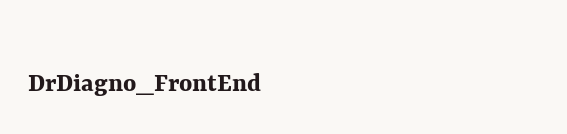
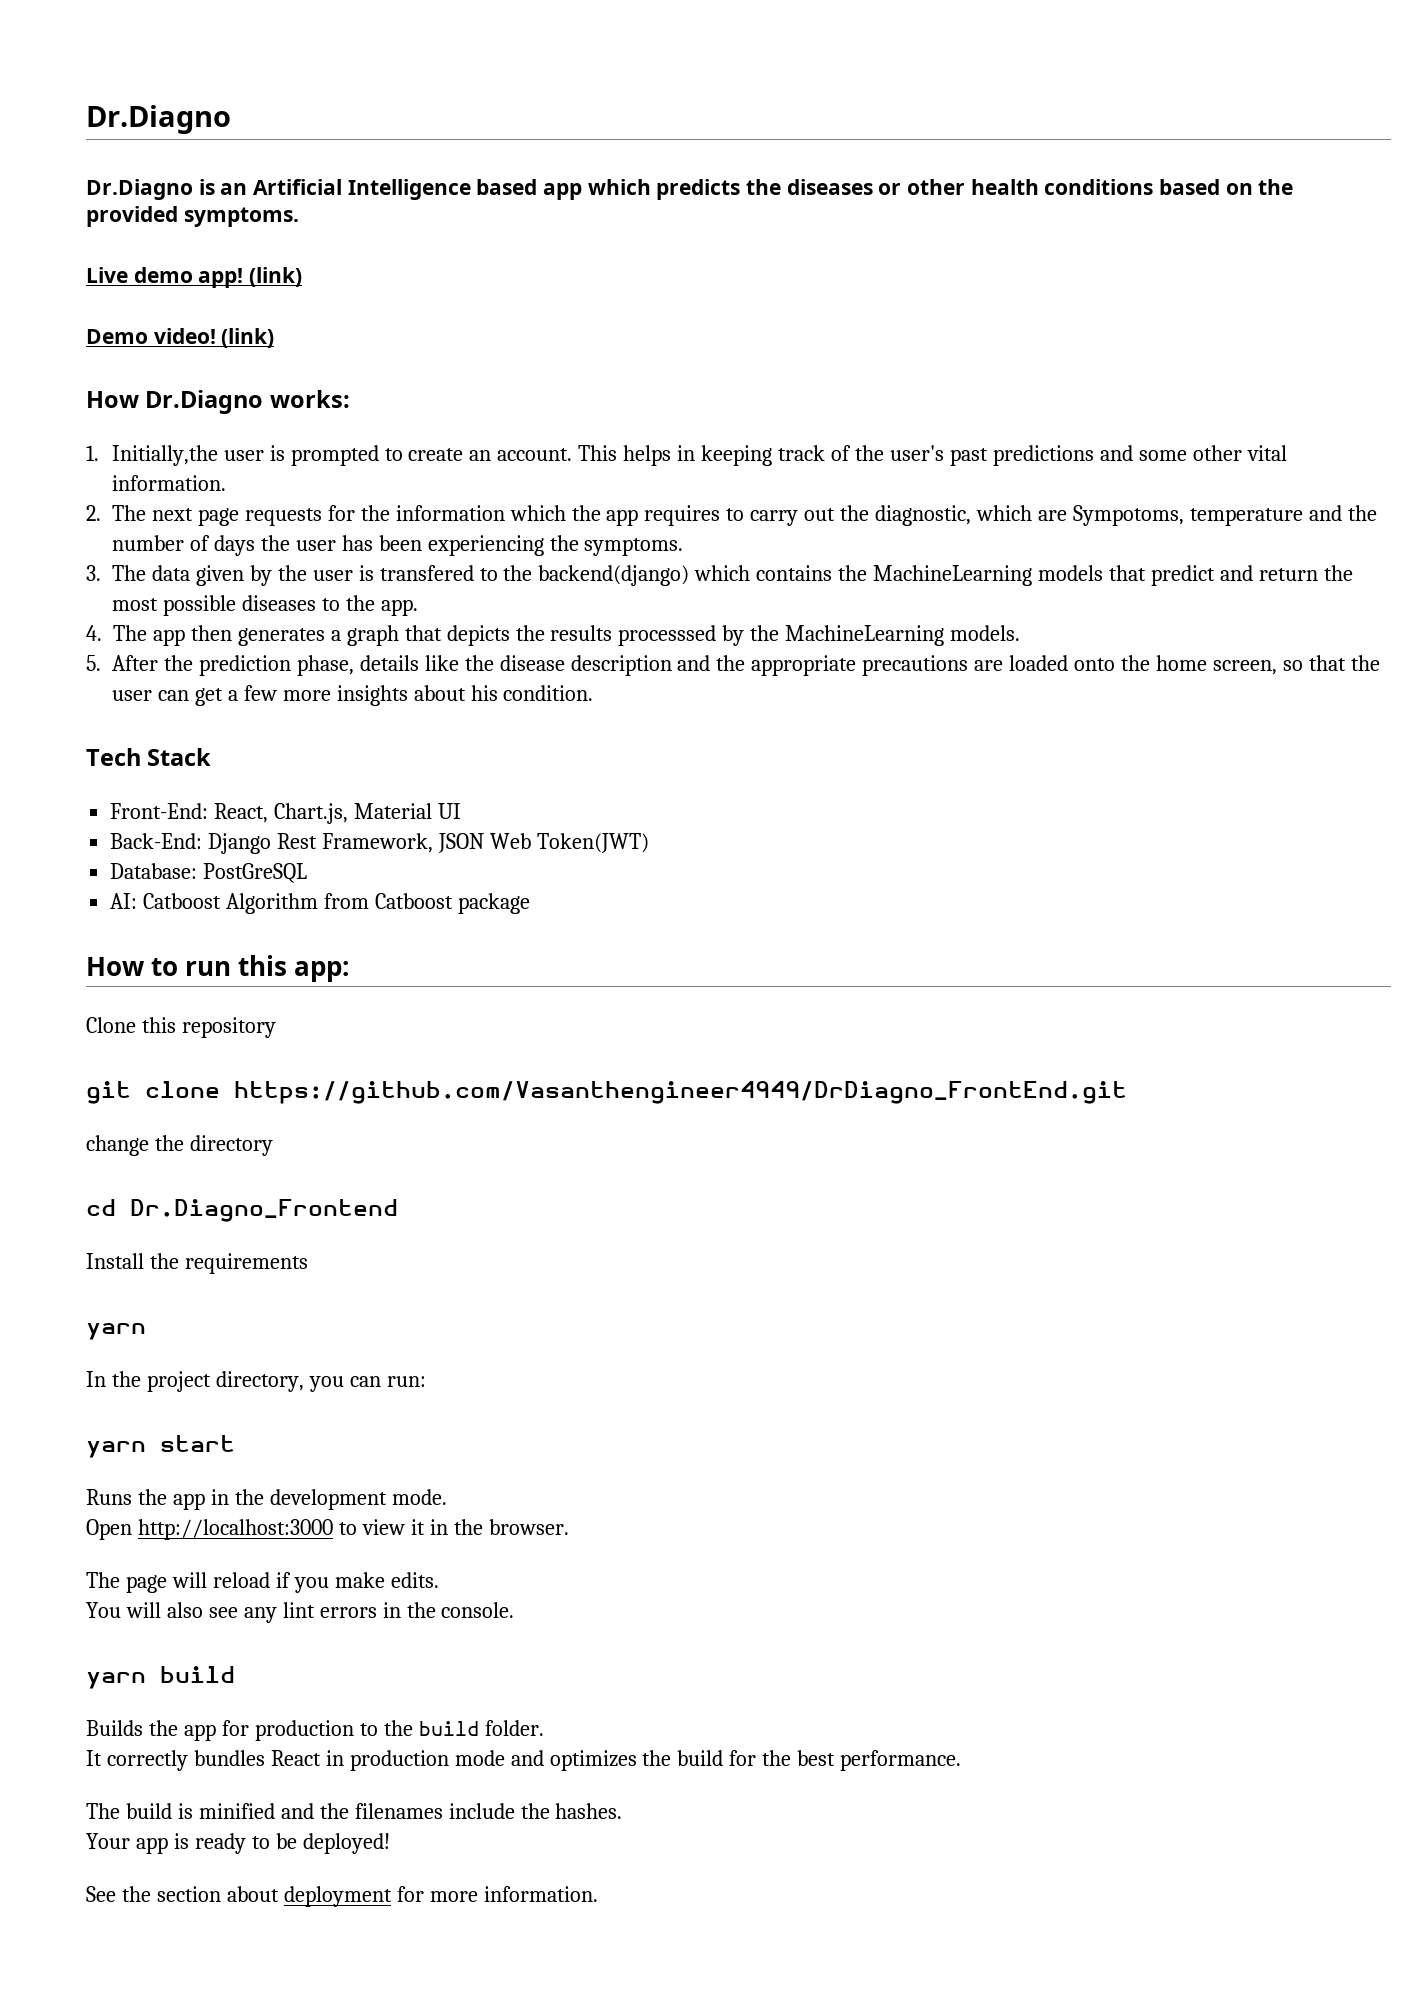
[28,73,261,96] DrDiagno_FrontEnd -> [86,105,231,134] [86,179,1294,200] [86,206,299,227] [86,267,303,288] [86,328,275,348] [86,390,350,414] [86,445,1287,466] [111,475,226,491] [86,505,1377,526] [112,535,684,556] [86,565,1353,586] [112,595,418,616] [86,625,1021,646] [86,655,1380,676] [112,685,594,706] [86,748,212,766] [110,803,461,824] [110,833,649,854] [110,863,308,883] [110,893,530,914] [86,955,350,982] [86,1017,276,1038] [86,1081,1127,1104] [86,1135,273,1156] [86,1199,398,1222] [86,1253,308,1274] [86,1323,146,1340] [86,1371,426,1392] [86,1435,235,1458] [86,1489,447,1510] [86,1519,569,1540] [86,1572,439,1593] [86,1602,515,1623] [86,1666,235,1689] [86,1720,544,1741] [86,1750,962,1771] [86,1803,623,1819] [86,1833,390,1854] [86,1886,598,1907] Dr.Diagno // Dr.Diagno is an Artificial Intelligence based app which predicts the diseases or other health conditions based on the provided symptoms. // Live demo app! (link) // Demo video! (link) // How Dr.Diagno works: // 1. Initially,the user is prompted to create an account. This helps in keeping track of the user's past predictions and some other vital information. // 2. The next page requests for the information which the app requires to carry out the diagnostic, which are Sympotoms, temperature and the number of days the user has been experiencing the symptoms. // 3. The data given by the user is transfered to the backend(django) which contains the MachineLearning models that predict and return the most possible diseases to the app. // 4. The app then generates a graph that depicts the results processsed by the MachineLearning models. // 5. After the prediction phase, details like the disease description and the appropriate precautions are loaded onto the home screen, so that the user can get a few more insights about his condition. // Tech Stack // Front-End: React, Chart.js, Material UI // Back-End: Django Rest Framework, JSON Web Token(JWT) // Database: PostGreSQL // AI: Catboost Algorithm from Catboost package // How to run this app: // Clone this repository // git clone https://github.com/Vasanthengineer4949/DrDiagno_FrontEnd.git // change the directory // cd Dr.Diagno_Frontend // Install the requirements // yarn // In the project directory, you can run: // yarn start // Runs the app in the development mode. // Open http://localhost:3000 to view it in the browser. // The page will reload if you make edits. // You will also see any lint errors in the console. // yarn build // Builds the app for production to the build folder. // It correctly bundles React in production mode and optimizes the build for the best performance. // The build is minified and the filenames include the hashes. // Your app is ready to be deployed! // See the section about deployment for more information.

